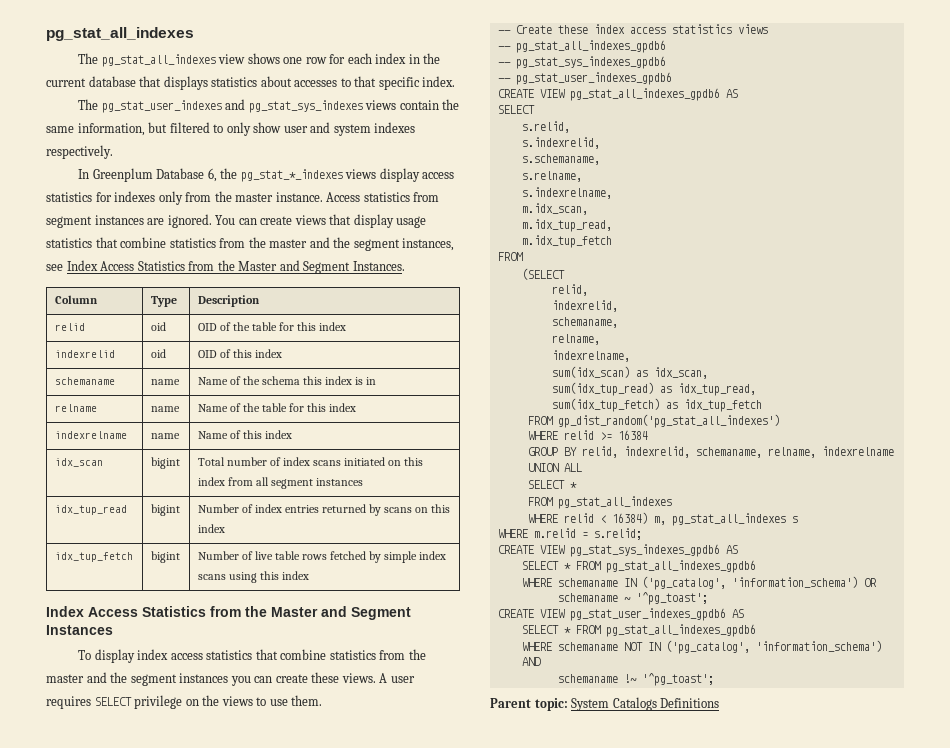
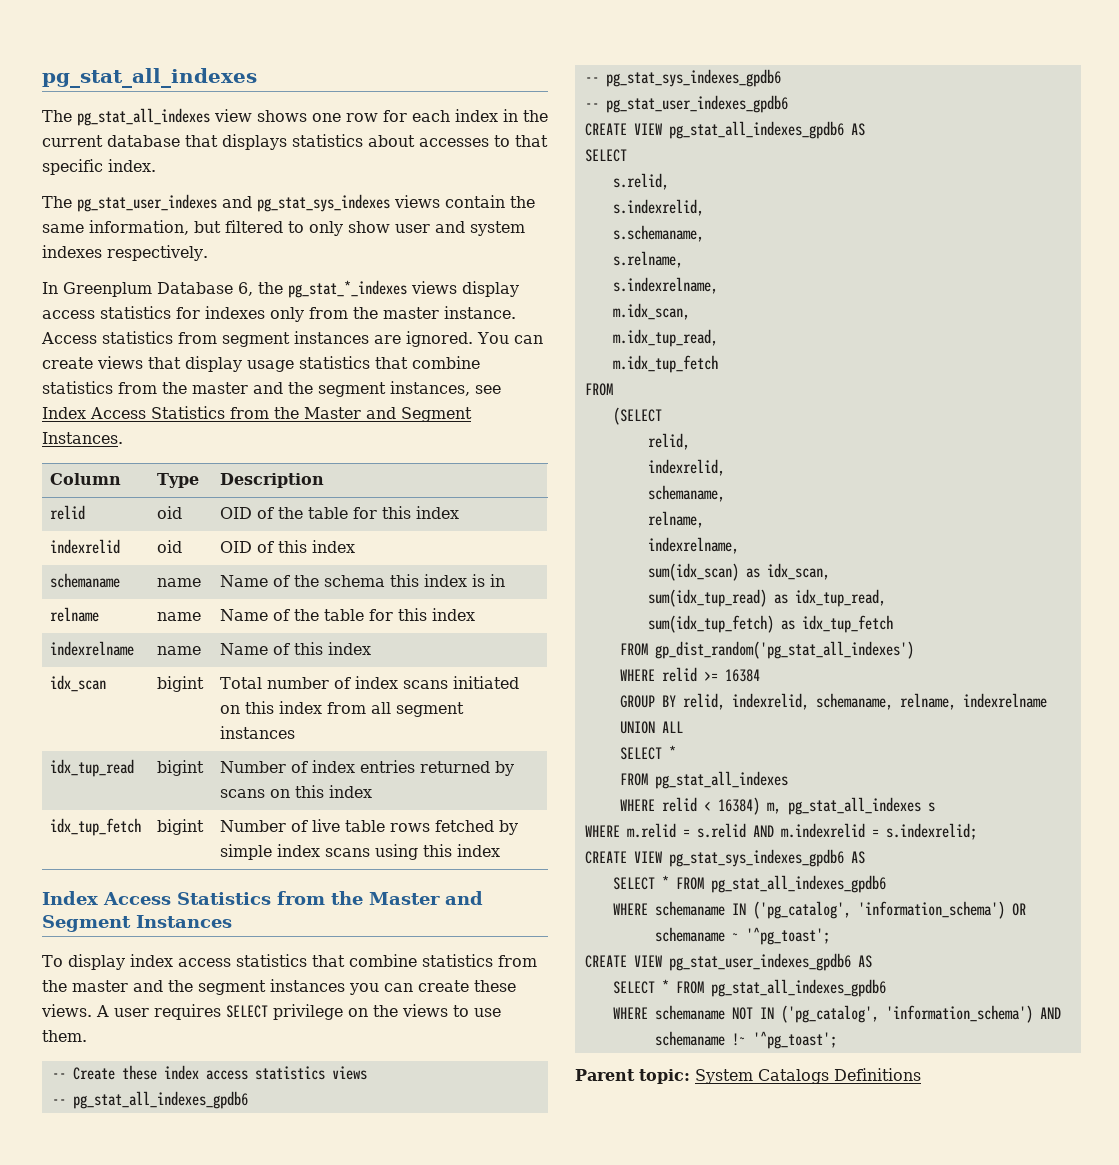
[593,528,642,540] s.relid; -> [696,823,977,840] s.relid AND m.indexrelid = s.indexrelid;

